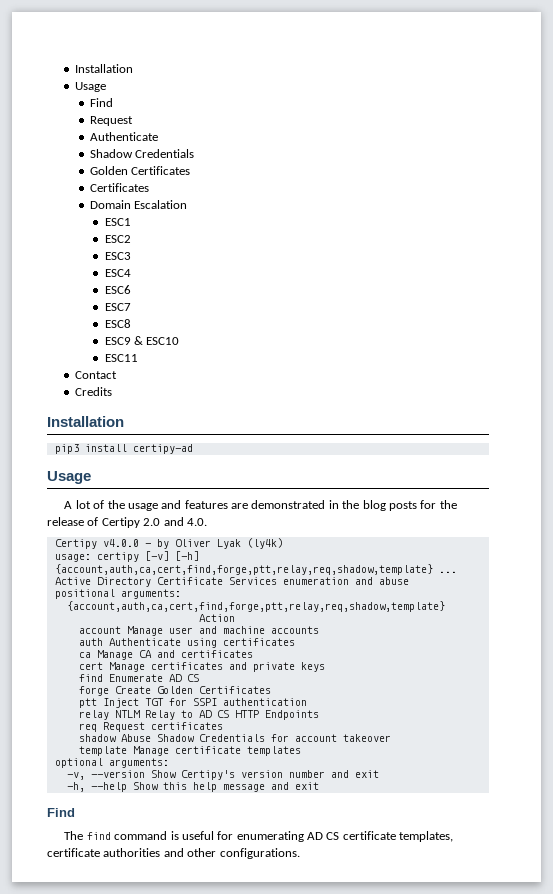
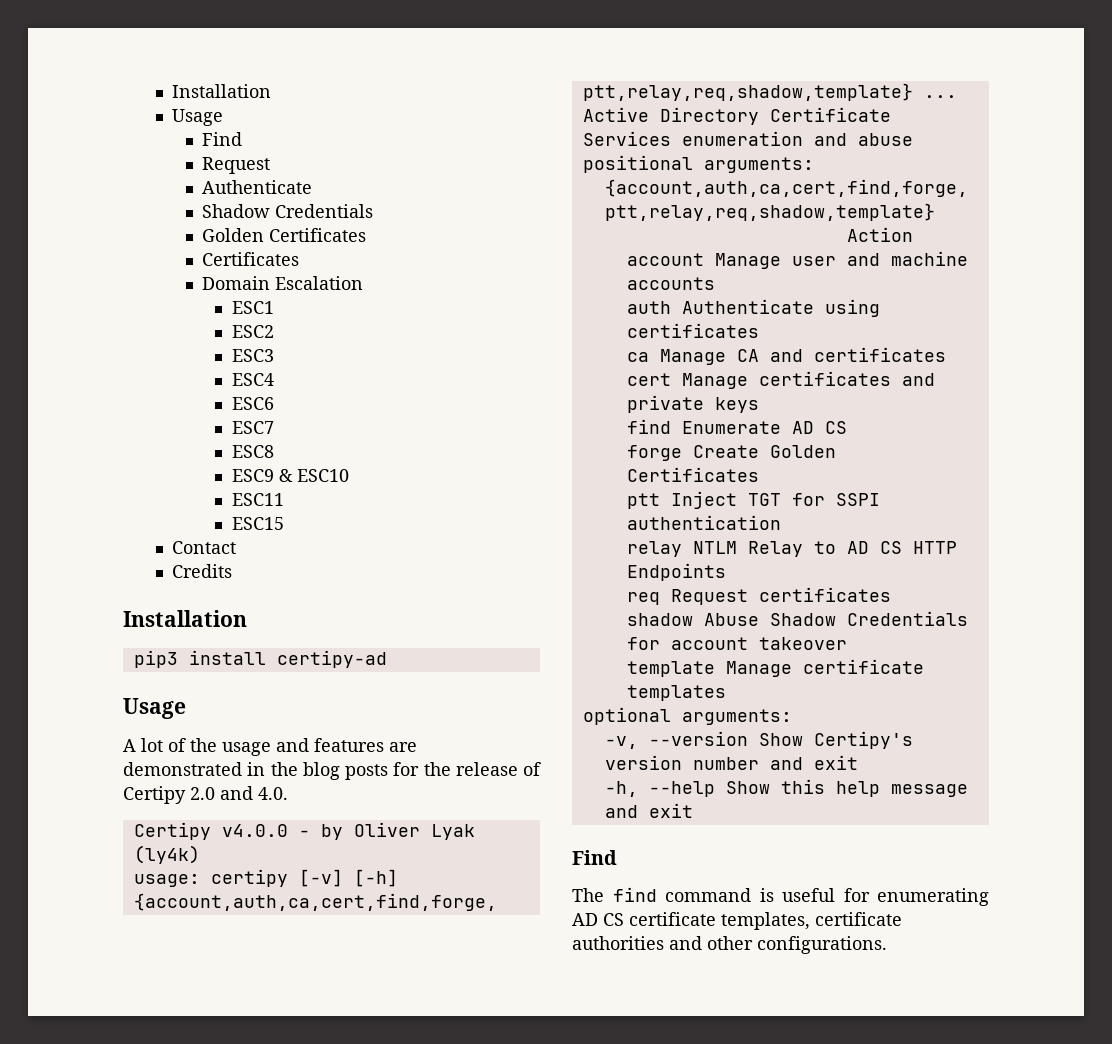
(138, 358) none -> [231,517,284,530] // ESC15

